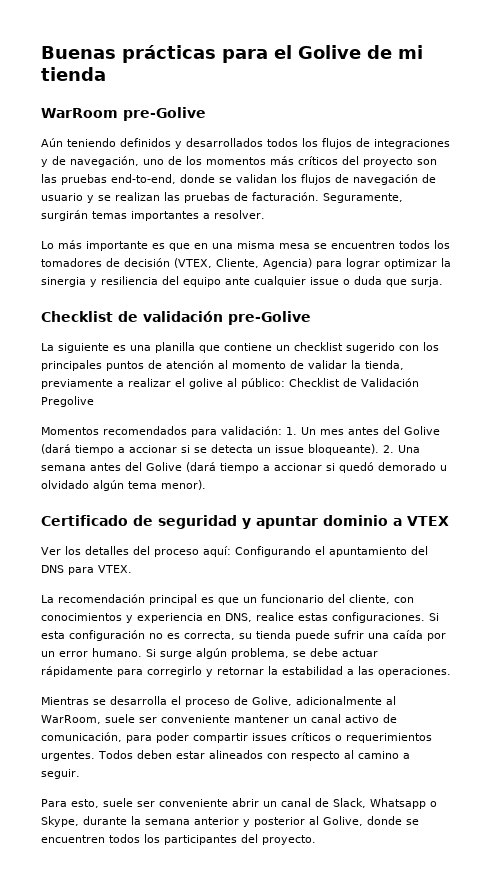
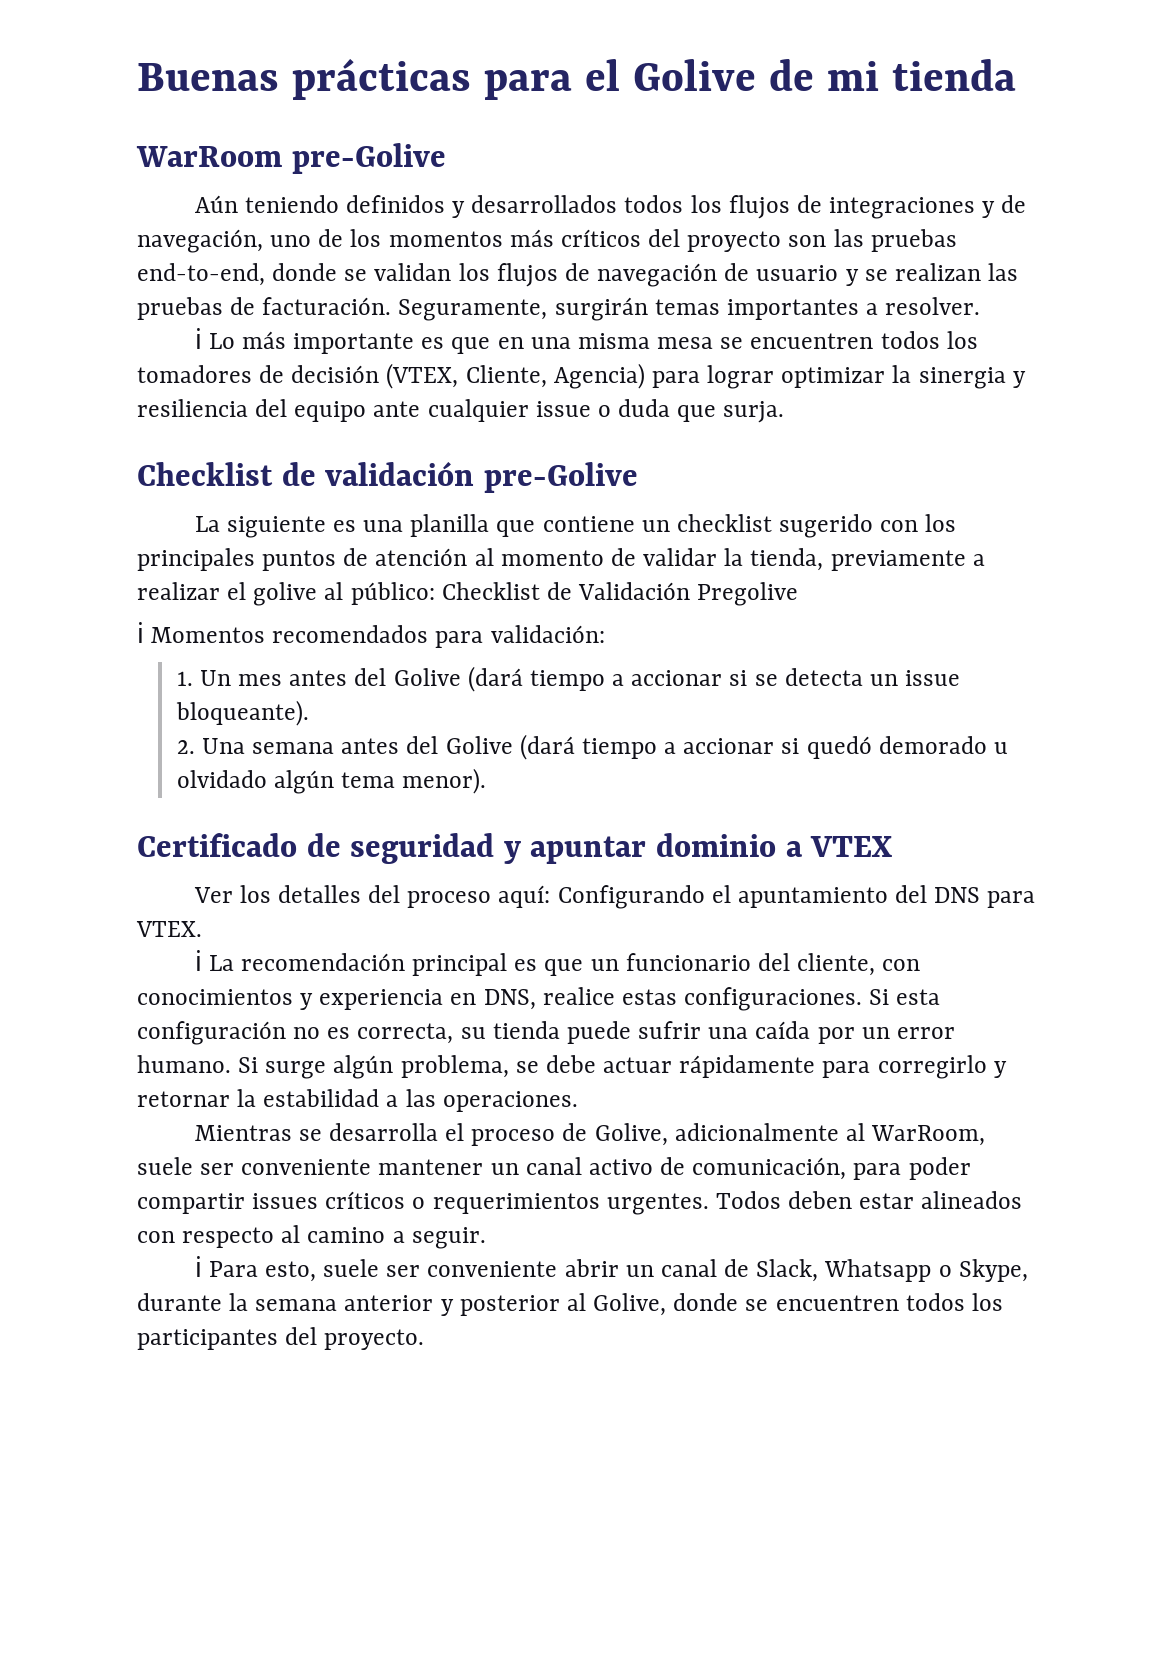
(265, 214) none -> [194,328,202,349] ℹ
(94, 401) none -> [137,622,144,643] ℹ
(282, 430) none -> (605, 634) //
(379, 449) none -> (309, 713) //
(132, 569) none -> [194,950,202,971] ℹ
(80, 774) none -> [194,1256,202,1277] ℹ

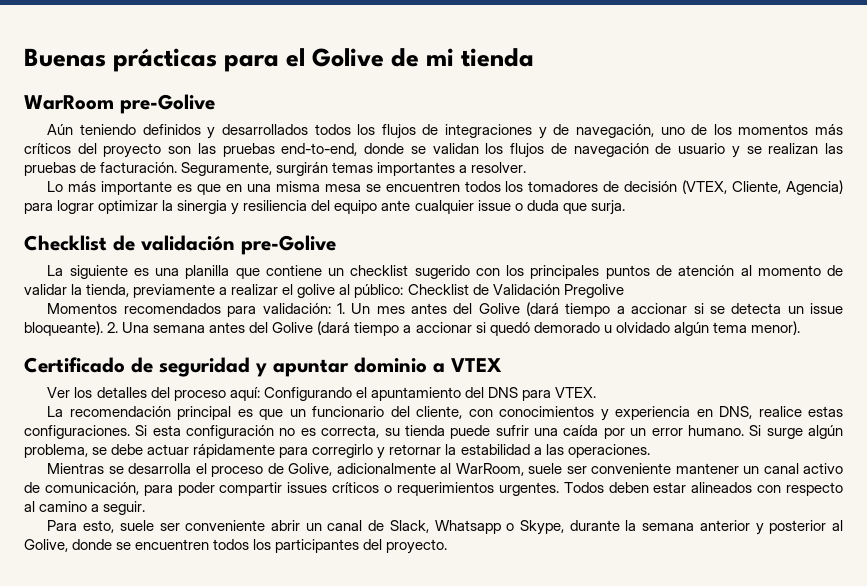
[194,328,202,349] ℹ -> (527, 167) none
[137,622,144,643] ℹ -> (624, 291) none
(605, 634) // -> (331, 308) none
(309, 713) // -> (103, 328) none
[194,950,202,971] ℹ -> (597, 392) none
[194,1256,202,1277] ℹ -> (146, 508) none

